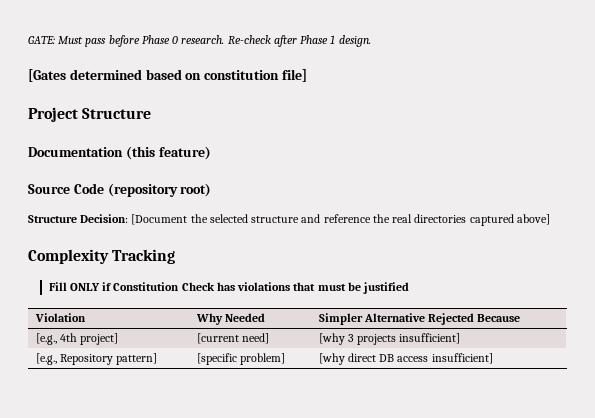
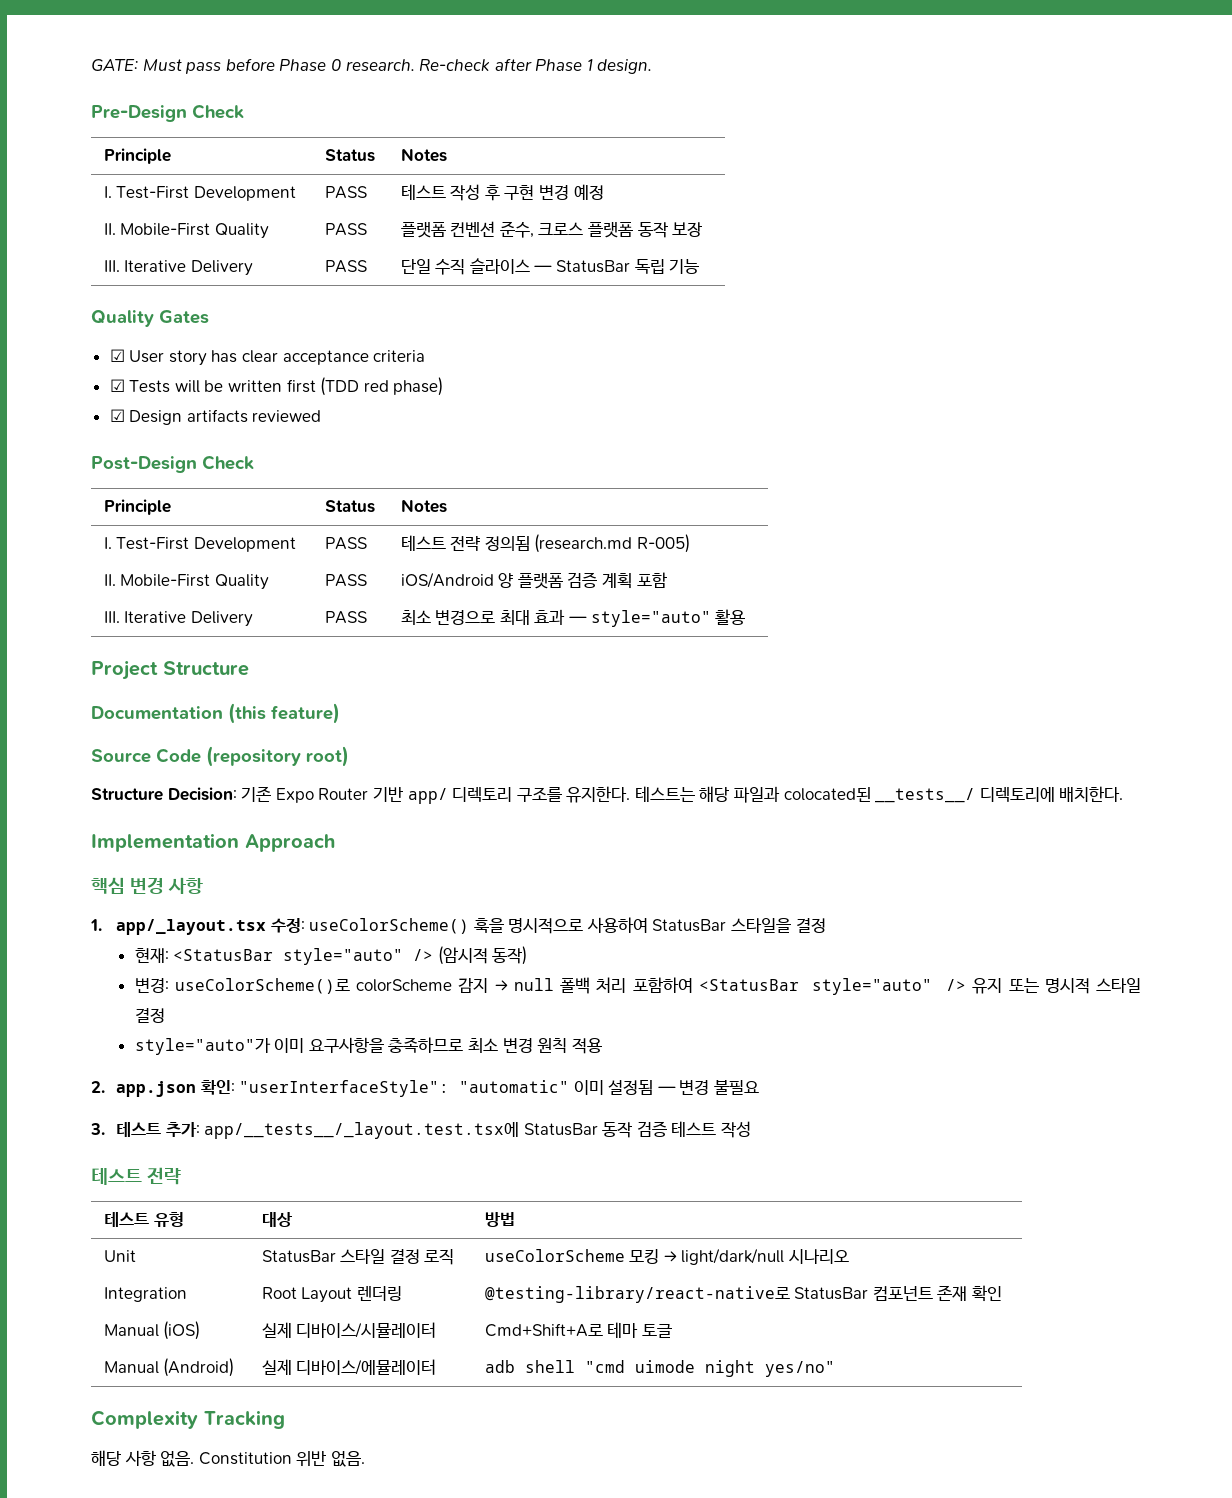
[28,69,307,82] [Gates determined based on constitution file] -> [91,104,244,122] [103,148,171,164] [324,149,375,162] [400,148,447,162] [103,186,296,201] [324,186,367,199] [400,184,604,201] [103,223,269,239] [324,223,367,236] [400,221,703,238] [103,260,253,276] [324,260,367,273] [400,258,700,275] [91,310,209,327] [109,349,426,366] [109,377,444,396] [109,409,322,425] [91,455,254,473] [103,499,171,515] [324,500,375,513] [400,499,447,513] [103,537,296,552] [324,537,367,550] [400,534,690,553] [103,574,269,590] [324,574,367,587] [400,572,667,589] [103,611,253,627] [324,611,367,624] [400,609,746,627] Pre-Design Check // Principle | Status | Notes // I. Test-First Development | PASS | 테스트 작성 후 구현 변경 예정 // II. Mobile-First Quality | PASS | 플랫폼 컨벤션 준수, 크로스 플랫폼 동작 보장 // III. Iterative Delivery | PASS | 단일 수직 슬라이스 — StatusBar 독립 기능 // Quality Gates // ☑ User story has clear acceptance criteria // ☑ Tests will be written first (TDD red phase) // ☑ Design artifacts reviewed // Post-Design Check // Principle | Status | Notes // I. Test-First Development | PASS | 테스트 전략 정의됨 (research.md R-005) // II. Mobile-First Quality | PASS | iOS/Android 양 플랫폼 검증 계획 포함 // III. Iterative Delivery | PASS | 최소 변경으로 최대 효과 — style="auto" 활용
[131,214,550,226] [28,249,176,264] [48,282,410,294] [34,313,86,322] [195,313,265,325] [318,313,521,325] [35,333,119,345] [196,333,269,344] [318,333,461,345] [35,353,158,365] [196,353,285,365] [318,353,493,365] [Document the selected structure and reference the real directories captured above] // Complexity Tracking // Fill ONLY if Constitution Check has violations that must be justified // Violation | Why Needed | Simpler Alternative Rejected Because // [e.g., 4th project] | [current need] | [why 3 projects insufficient] // [e.g., Repository pattern] | [specific problem] | [why direct DB access insufficient] -> [241,786,1124,804] [91,833,335,852] [91,877,203,894] [90,917,826,935] [134,946,528,965] [134,977,1141,995] [134,1008,165,1023] [134,1037,602,1055] [91,1080,760,1097] [90,1121,752,1139] [91,1167,181,1185] [103,1212,184,1227] [261,1212,293,1227] [484,1212,515,1227] [103,1250,136,1262] [261,1249,455,1265] [484,1248,849,1265] [103,1287,187,1302] [261,1286,402,1303] [484,1285,1002,1303] [103,1321,201,1340] [261,1322,437,1338] [484,1322,672,1338] [103,1358,235,1377] [261,1359,437,1375] [484,1360,835,1377] [91,1410,285,1429] [91,1450,365,1467] 기존 Expo Router 기반 app/ 디렉토리 구조를 유지한다. 테스트는 해당 파일과 colocated된 __tests__/ 디렉토리에 배치한다. // Implementation Approach // 핵심 변경 사항 // 1. app/_layout.tsx 수정: useColorScheme() 훅을 명시적으로 사용하여 StatusBar 스타일을 결정 // 현재: <StatusBar style="auto" /> (암시적 동작) // 변경: useColorScheme()로 colorScheme 감지 → null 폴백 처리 포함하여 <StatusBar style="auto" /> 유지 또는 명시적 스타일 결정 // style="auto"가 이미 요구사항을 충족하므로 최소 변경 원칙 적용 // 2. app.json 확인: "userInterfaceStyle": "automatic" 이미 설정됨 — 변경 불필요 // 3. 테스트 추가: app/__tests__/_layout.test.tsx에 StatusBar 동작 검증 테스트 작성 // 테스트 전략 // 테스트 유형 | 대상 | 방법 // Unit | StatusBar 스타일 결정 로직 | useColorScheme 모킹 → light/dark/null 시나리오 // Integration | Root Layout 렌더링 | @testing-library/react-native로 StatusBar 컴포넌트 존재 확인 // Manual (iOS) | 실제 디바이스/시뮬레이터 | Cmd+Shift+A로 테마 토글 // Manual (Android) | 실제 디바이스/에뮬레이터 | adb shell "cmd uimode night yes/no" // Complexity Tracking // 해당 사항 없음. Constitution 위반 없음.

